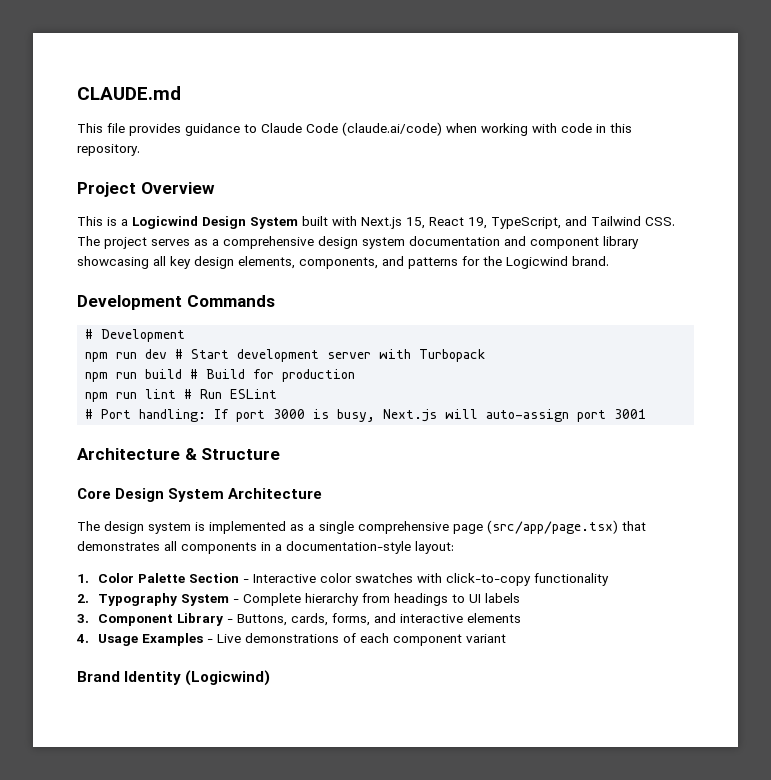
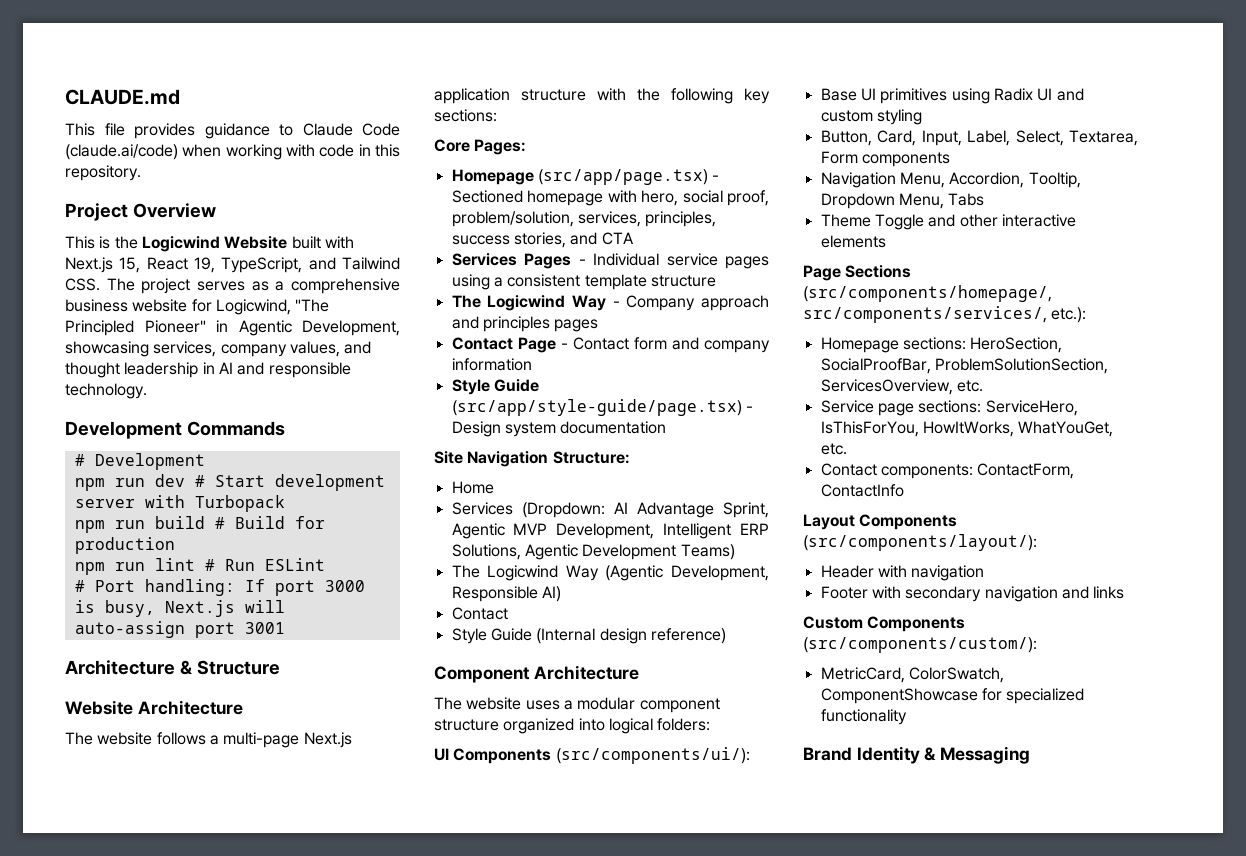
[121,216,298,229] a Logicwind Design System -> [114,236,288,252] the Logicwind Website
[318,236,639,249] [77,256,609,269] design system documentation and component library showcasing all key design elements, components, and patterns for the Logicwind brand. -> [65,299,330,315] [65,320,400,336] [65,341,372,357] [65,362,351,378] [65,383,147,399] business website for Logicwind, "The Principled Pioneer" in Agentic Development, showcasing services, company values, and thought leadership in AI and responsible technology.
[77,488,323,502] [77,520,646,534] [77,541,454,554] [77,573,610,586] [77,593,521,606] [77,613,522,626] [76,633,507,646] Core Design System Architecture // The design system is implemented as a single comprehensive page (src/app/page.tsx) that demonstrates all components in a documentation-style layout: // 1. Color Palette Section - Interactive color swatches with click-to-copy functionality // 2. Typography System - Complete hierarchy from headings to UI labels // 3. Component Library - Buttons, cards, forms, and interactive elements // 4. Usage Examples - Live demonstrations of each component variant -> [65,700,243,715] [65,732,352,748] [434,88,770,104] [434,109,497,122] [434,139,527,155] [451,169,720,185] [451,190,769,206] [451,211,717,227] [451,232,634,248] [451,253,769,269] [451,274,716,290] [451,295,769,311] [451,316,599,332] [451,337,770,353] [451,358,532,371] [451,379,539,395] [451,399,753,416] [451,421,667,437] [434,451,630,467] [451,481,494,494] [451,502,769,518] [451,523,769,539] [451,544,735,560] [451,565,769,581] [451,586,561,602] [451,607,508,620] [451,628,726,644] [434,665,639,683] [434,697,720,713] [434,718,711,734] [434,747,750,764] [820,88,1084,104] [820,109,922,125] [820,130,1138,146] [820,151,950,167] [820,172,1081,188] [820,193,985,209] [820,214,1076,230] [820,235,886,248] [803,265,912,281] [803,285,1052,302] [803,306,1087,323] [820,337,1063,353] [820,358,1108,374] [820,379,983,395] [820,400,1078,416] [820,421,1114,437] [820,443,847,455] [820,463,1075,479] [820,484,904,497] [803,514,958,530] [803,534,1037,551] [820,565,985,581] [820,586,1125,602] [803,616,966,632] [803,637,1037,653] [820,667,1004,683] [820,688,1085,704] [820,709,907,725] Website Architecture // The website follows a multi-page Next.js application structure with the following key sections: // Core Pages: // Homepage (src/app/page.tsx) - Sectioned homepage with hero, social proof, problem/solution, services, principles, success stories, and CTA // Services Pages - Individual service pages using a consistent template structure // The Logicwind Way - Company approach and principles pages // Contact Page - Contact form and company information // Style Guide (src/app/style-guide/page.tsx) - Design system documentation // Site Navigation Structure: // Home // Services (Dropdown: AI Advantage Sprint, Agentic MVP Development, Intelligent ERP Solutions, Agentic Development Teams) // The Logicwind Way (Agentic Development, Responsible AI) // Contact // Style Guide (Internal design reference) // Component Architecture // The website uses a modular component structure organized into logical folders: // UI Components (src/components/ui/): // Base UI primitives using Radix UI and custom styling // Button, Card, Input, Label, Select, Textarea, Form components // Navigation Menu, Accordion, Tooltip, Dropdown Menu, Tabs // Theme Toggle and other interactive elements // Page Sections (src/components/homepage/, src/components/services/, etc.): // Homepage sections: HeroSection, SocialProofBar, ProblemSolutionSection, ServicesOverview, etc. // Service page sections: ServiceHero, IsThisForYou, HowItWorks, WhatYouGet, etc. // Contact components: ContactForm, ContactInfo // Layout Components (src/components/layout/): // Header with navigation // Footer with secondary navigation and links // Custom Components (src/components/custom/): // MetricCard, ColorSwatch, ComponentShowcase for specialized functionality
[185,670,271,686] (Logicwind) -> [924,746,1031,764] & Messaging

